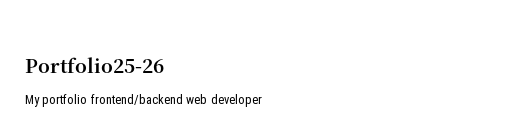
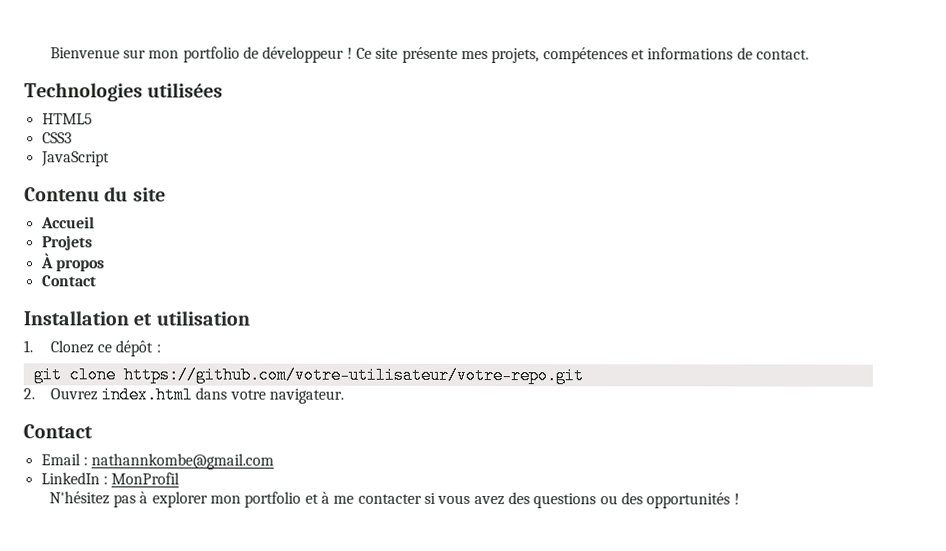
[25,57,164,73] [25,94,262,107] Portfolio25-26 // My portfolio frontend/backend web developer -> [49,46,809,64] [24,82,224,102] [41,113,93,125] [41,132,72,144] [40,151,110,167] [24,186,166,202] [40,216,95,229] [41,235,93,251] [40,253,105,272] [40,275,96,287] [23,310,250,326] [23,340,161,357] [32,366,584,385] [23,386,345,404] [23,424,93,439] [40,453,275,470] [40,472,181,485] [48,491,740,509] Bienvenue sur mon portfolio de développeur ! Ce site présente mes projets, compétences et informations de contact. // Technologies utilisées // HTML5 // CSS3 // JavaScript // Contenu du site // Accueil // Projets // À propos // Contact // Installation et utilisation // 1. Clonez ce dépôt : // git clone https://github.com/votre-utilisateur/votre-repo.git // 2. Ouvrez index.html dans votre navigateur. // Contact // Email : nathannkombe@gmail.com // LinkedIn : MonProfil // N'hésitez pas à explorer mon portfolio et à me contacter si vous avez des questions ou des opportunités !

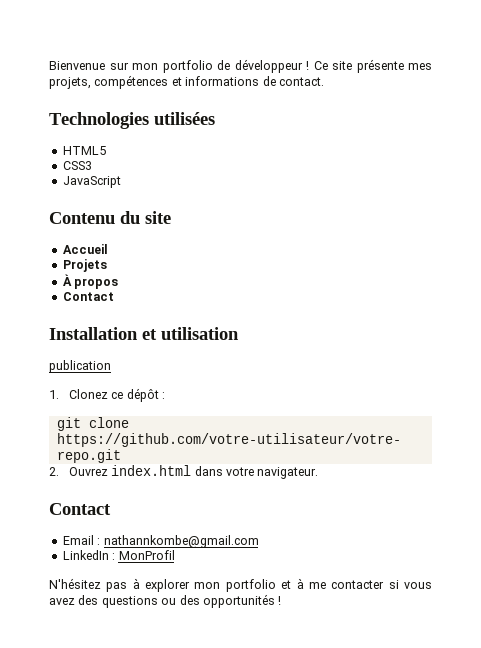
(250, 318) none -> [49,360,111,373] // publication

